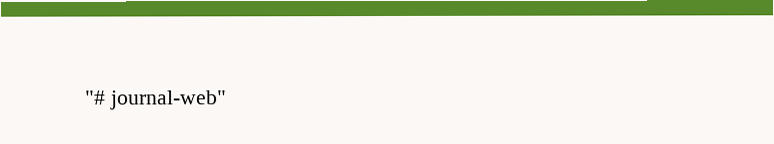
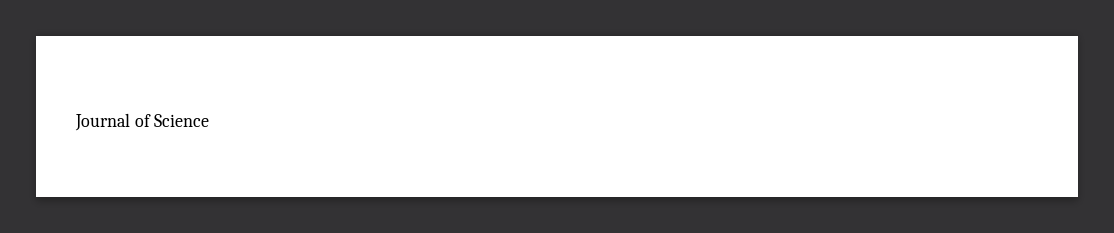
[85,90,227,110] "# journal-web" -> [75,113,210,131] Journal of Science

